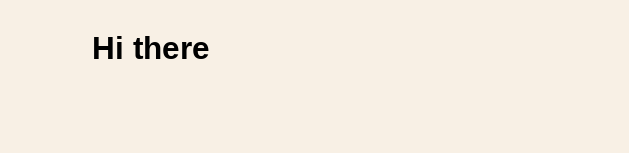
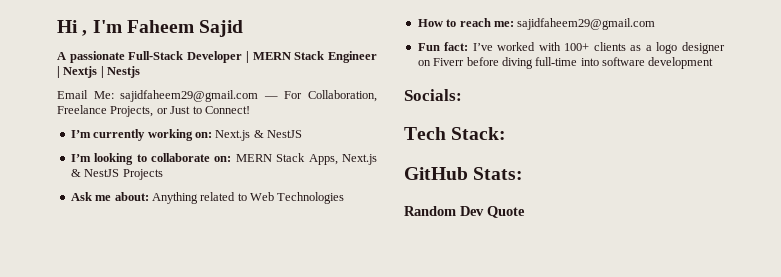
[133,36,210,59] there -> [82,20,244,37] [57,51,378,63] [57,66,141,78] [57,90,377,102] [57,105,250,117] [70,129,302,141] [70,153,377,165] [70,169,163,180] [70,192,345,204] [417,18,656,30] [417,42,725,54] [417,57,714,69] [404,89,462,101] [404,127,507,140] [404,167,524,180] [404,206,525,218] , I'm Faheem Sajid // A passionate Full-Stack Developer | MERN Stack Engineer | Nextjs | Nestjs // Email Me: sajidfaheem29@gmail.com — For Collaboration, Freelance Projects, or Just to Connect! // I’m currently working on: Next.js & NestJS // I’m looking to collaborate on: MERN Stack Apps, Next.js & NestJS Projects // Ask me about: Anything related to Web Technologies // How to reach me: sajidfaheem29@gmail.com // Fun fact: I’ve worked with 100+ clients as a logo designer on Fiverr before diving full-time into software development // Socials: // Tech Stack: // GitHub Stats: // Random Dev Quote

